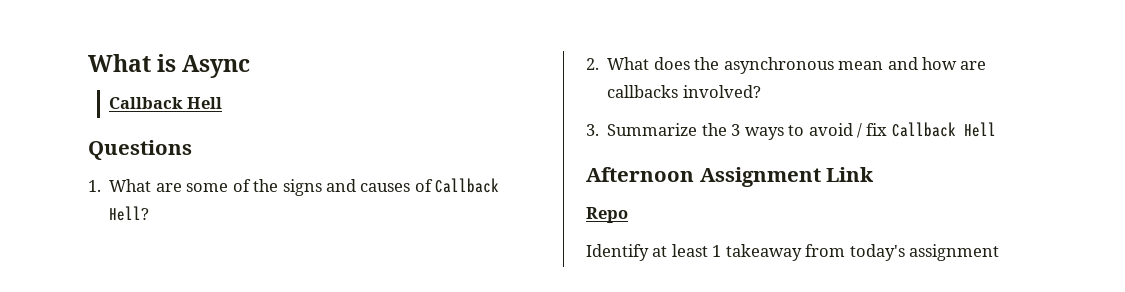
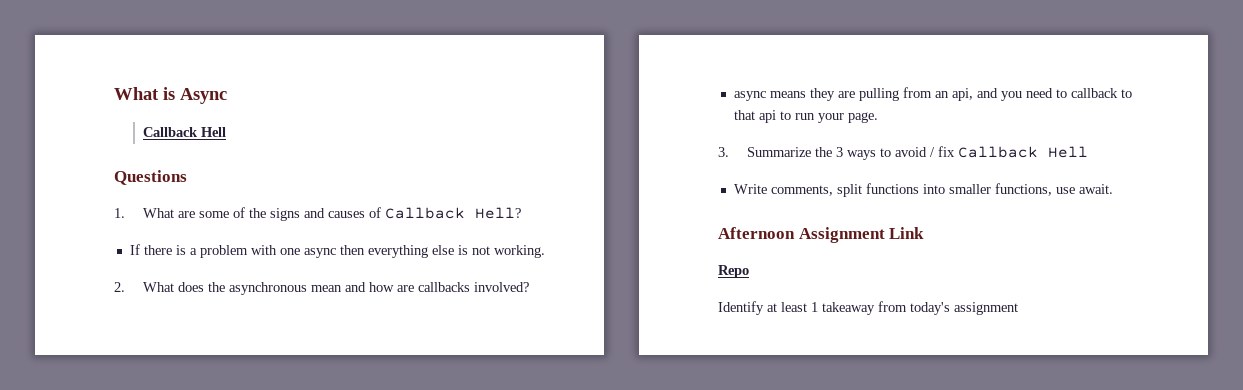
(150, 213) none -> [129,244,545,258] // If there is a problem with one async then everything else is not working.
(761, 91) none -> [733,87,1132,101] [733,110,878,123] // async means they are pulling from an api, and you need to callback to that api to run your page.
(996, 129) none -> [733,183,1113,197] // Write comments, split functions into smaller functions, use await.

